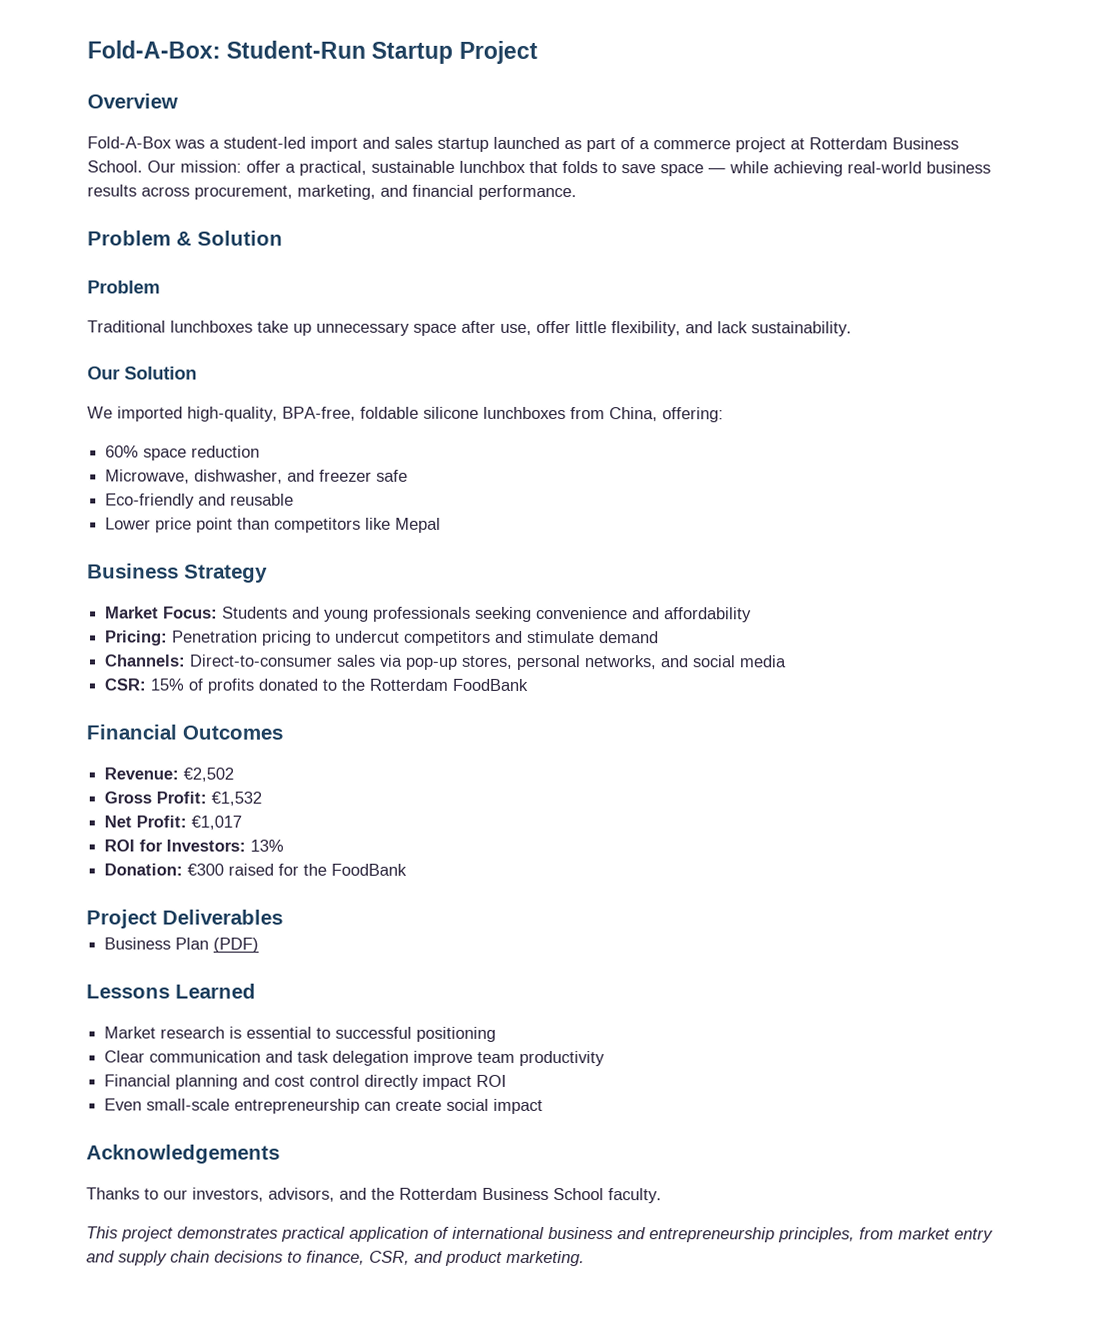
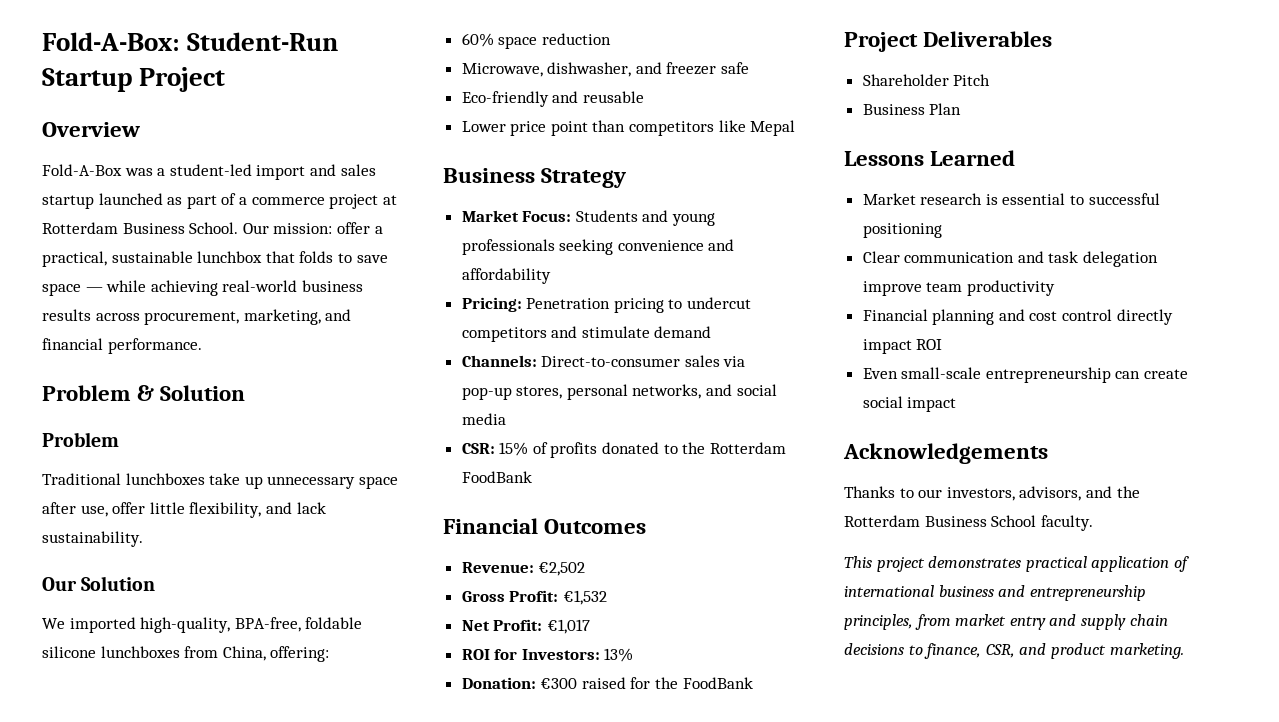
(283, 917) none -> [862,74,991,86] // Shareholder Pitch
[213,937,260,953] (PDF) -> (962, 109) none

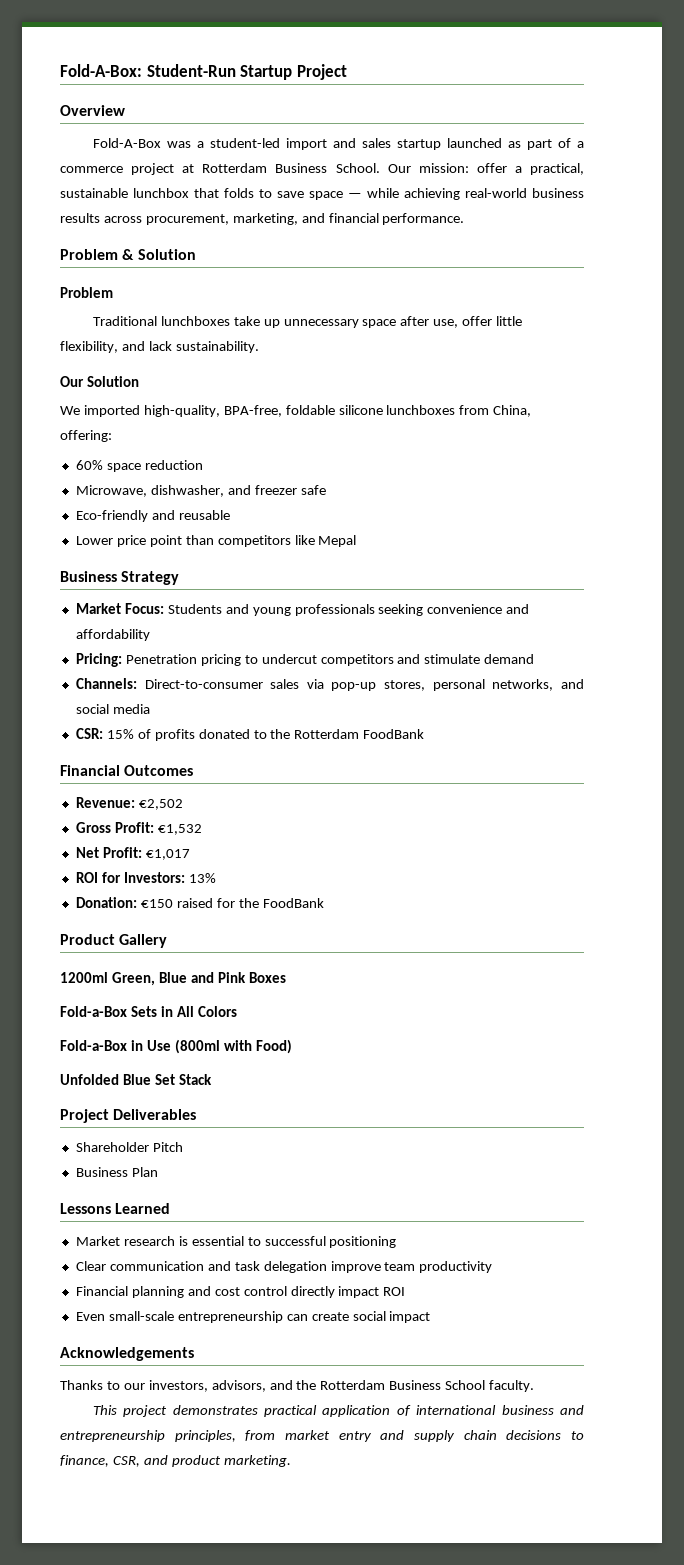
[540,678,578,689] €300 -> [140,899,173,908] €150
(753, 683) none -> [60,934,168,948] [60,972,287,986] [60,1006,238,1017] [60,1039,293,1054] [60,1074,213,1085] // Product Gallery // 1200ml Green, Blue and Pink Boxes // Fold-a-Box Sets in All Colors // Fold-a-Box in Use (800ml with Food) // Unfolded Blue Set Stack

